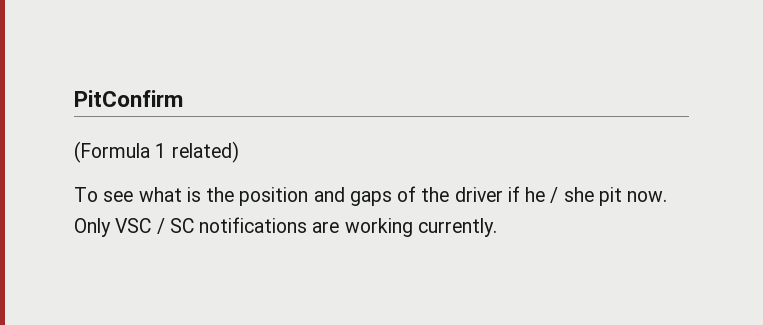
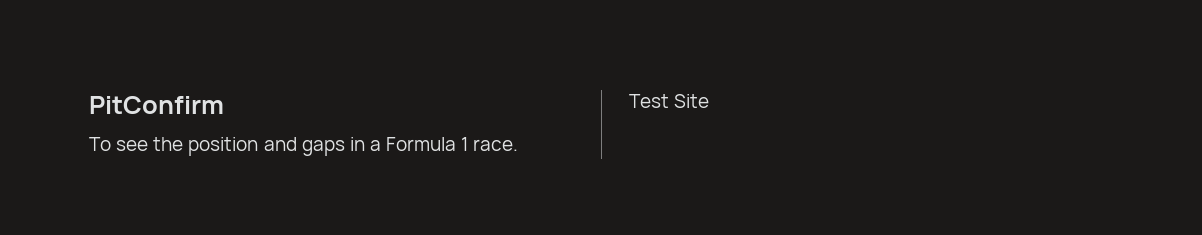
[74,141,239,163] // (Formula 1 related) -> (224, 105) none
[138,187,201,202] what is -> (149, 145) none
[397,186,668,206] [74,217,497,237] of the driver if he / she pit now. // Only VSC / SC notifications are working currently. -> [349,137,519,151] [629,94,710,108] in a Formula 1 race. // Test Site

